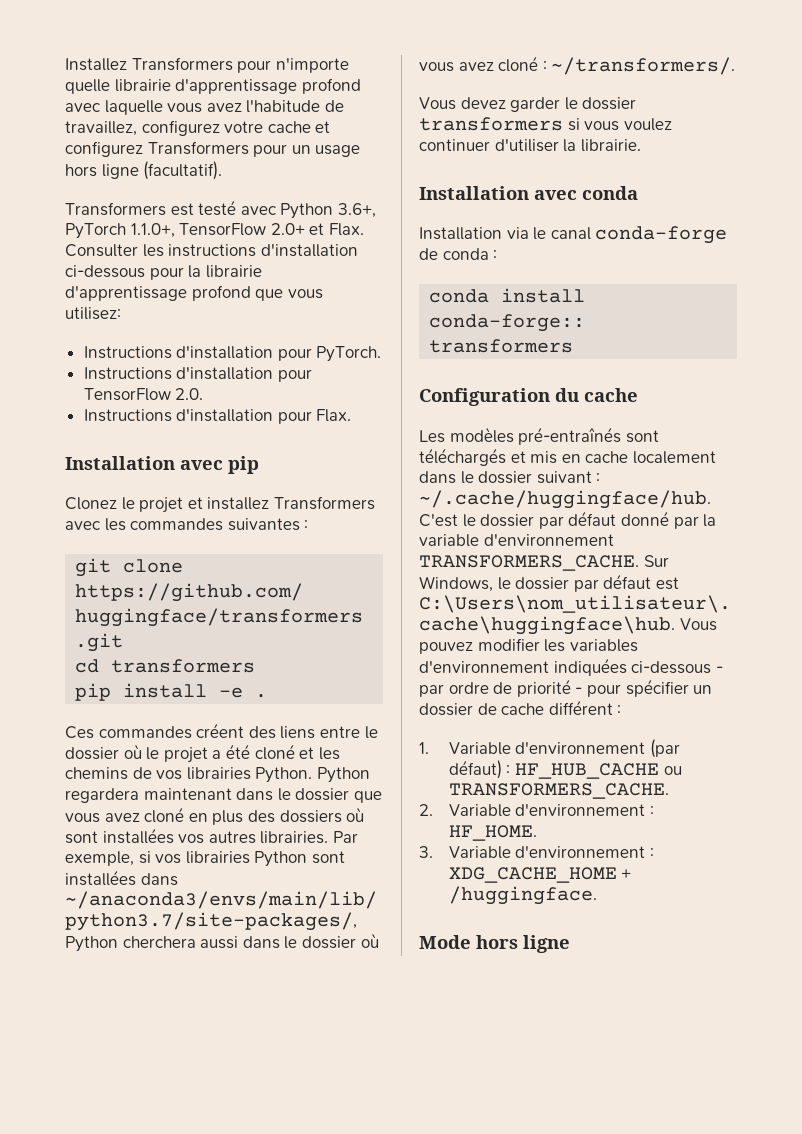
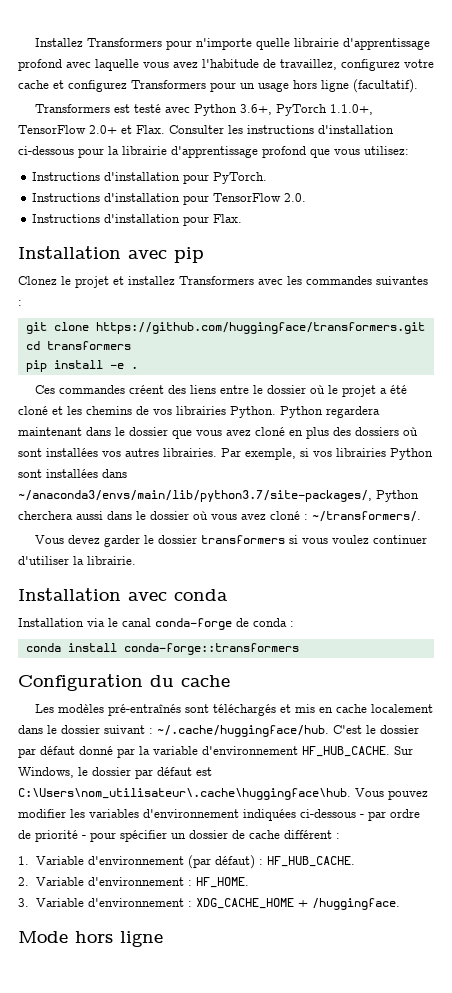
[419,555,639,571] TRANSFORMERS_CACHE. -> [302,746,390,757] HF_HUB_CACHE.
[514,763,682,779] [448,783,669,799] HF_HUB_CACHE ou TRANSFORMERS_CACHE. -> [267,856,356,867] HF_HUB_CACHE.

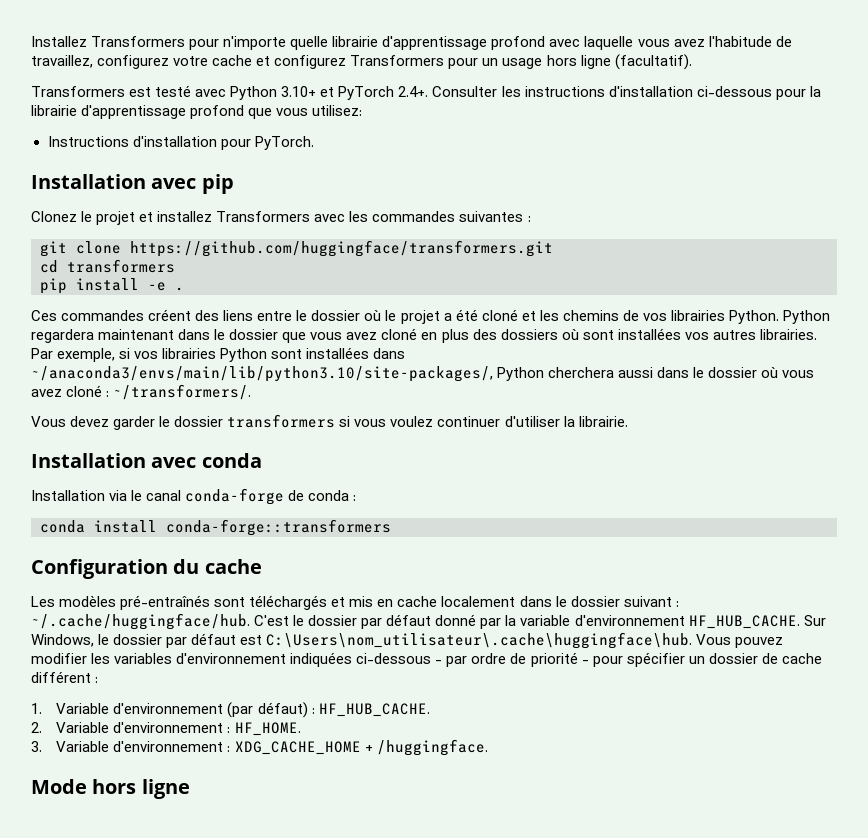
[240,104,374,116] [18,125,165,134] 3.6+, PyTorch 1.1.0+, TensorFlow 2.0+ et Flax. -> [281,86,429,100] 3.10+ et PyTorch 2.4+.
[32,193,307,205] [32,214,243,226] // Instructions d'installation pour TensorFlow 2.0. // Instructions d'installation pour Flax. -> (314, 143) none
[18,490,372,502] ~/anaconda3/envs/main/lib/python3.7/site-packages/, -> [31,366,493,382] ~/anaconda3/envs/main/lib/python3.10/site-packages/,

